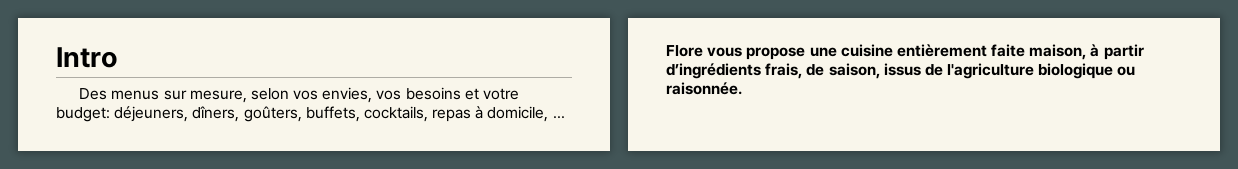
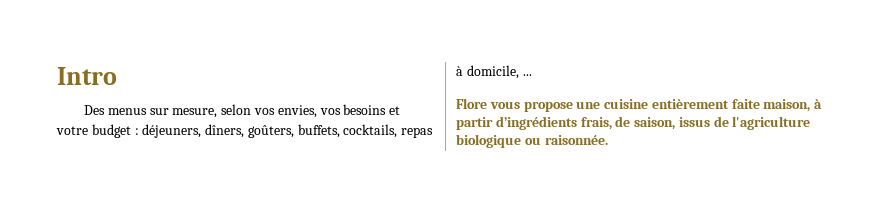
[56,107,110,122] budget: -> [91,124,139,138] budget :

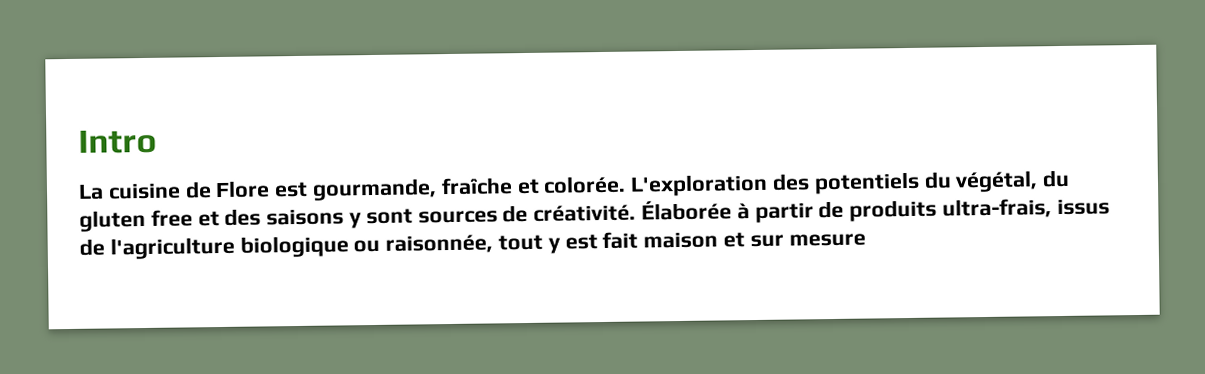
[84,104,401,118] [56,124,434,138] [456,65,532,79] [456,98,823,112] [456,116,676,130] Des menus sur mesure, selon vos envies, vos besoins et votre budget : déjeuners, dîners, goûters, buffets, cocktails, repas à domicile, ... // Flore vous propose une cuisine entièrement faite maison, à partir d’ingrédients frais, de saison, -> [78,169,1071,201] [79,198,1053,232] La cuisine de Flore est gourmande, fraîche et colorée. L'exploration des potentiels du végétal, du gluten free et des saisons y sont sources de créativité. Élaborée à partir de produits ultra-frais,
[544,135,608,145] raisonnée. -> [385,231,866,254] raisonnée, tout y est fait maison et sur mesure

